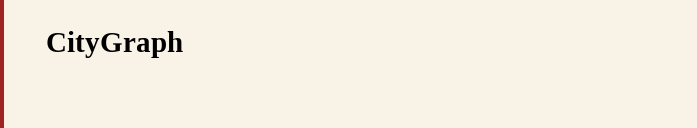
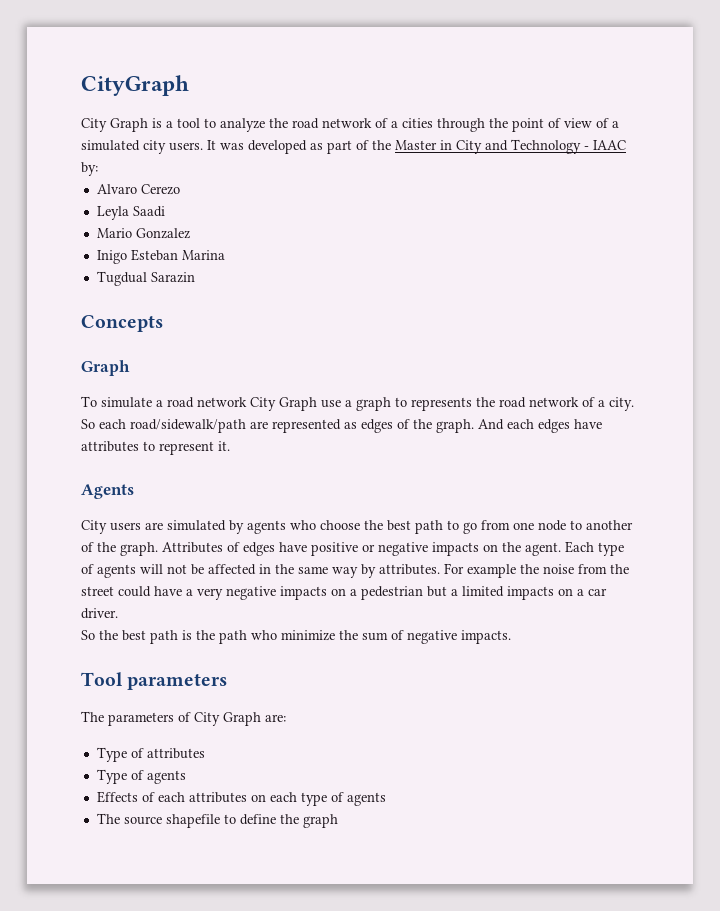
(183, 44) none -> [81,118,619,132] [81,139,626,154] [81,162,98,176] [96,184,180,195] [96,206,165,220] [96,228,190,239] [96,249,225,264] [96,271,195,286] [81,315,163,332] [81,360,130,376] [81,396,634,411] [81,419,602,433] [81,441,230,455] [81,484,134,499] [81,520,633,534] [81,541,624,556] [81,563,629,578] [81,586,607,600] [81,608,118,619] [81,630,511,644] [81,672,228,690] [81,711,286,726] [96,747,205,762] [96,769,186,784] [96,791,386,806] [96,813,338,828] // City Graph is a tool to analyze the road network of a cities through the point of view of a simulated city users. It was developed as part of the Master in City and Technology - IAAC by: // Alvaro Cerezo // Leyla Saadi // Mario Gonzalez // Inigo Esteban Marina // Tugdual Sarazin // Concepts // Graph // To simulate a road network City Graph use a graph to represents the road network of a city. So each road/sidewalk/path are represented as edges of the graph. And each edges have attributes to represent it. // Agents // City users are simulated by agents who choose the best path to go from one node to another of the graph. Attributes of edges have positive or negative impacts on the agent. Each type of agents will not be affected in the same way by attributes. For example the noise from the street could have a very negative impacts on a pedestrian but a limited impacts on a car driver. // So the best path is the path who minimize the sum of negative impacts. // Tool parameters // The parameters of City Graph are: // Type of attributes // Type of agents // Effects of each attributes on each type of agents // The source shapefile to define the graph

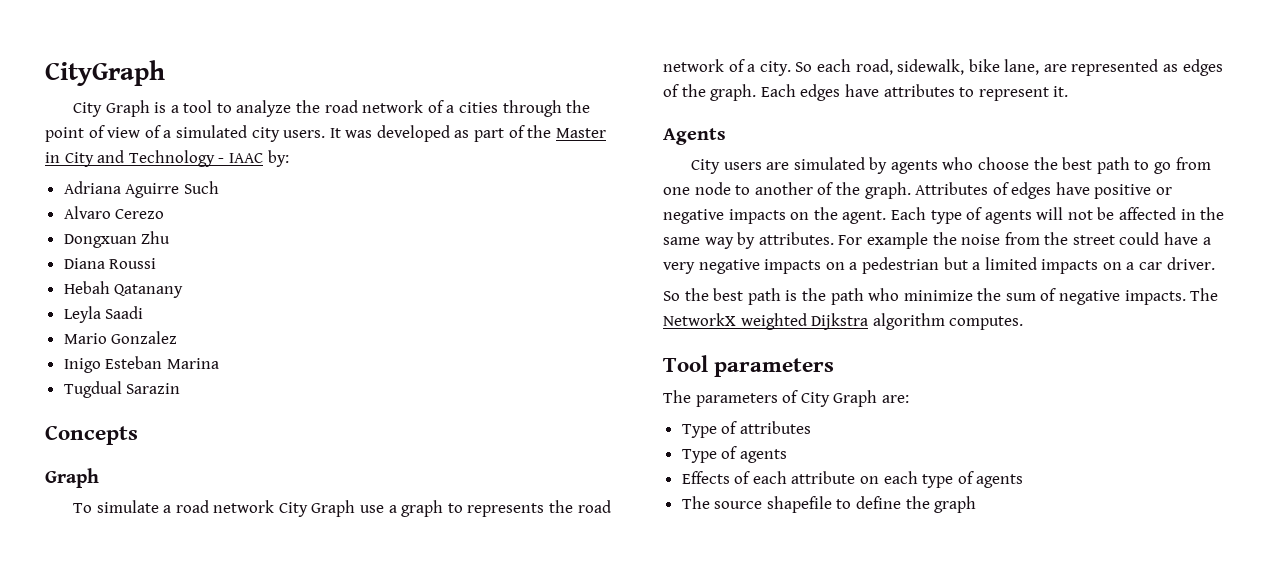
(98, 169) none -> [63,181,219,198] // Adriana Aguirre Such
(180, 189) none -> [63,231,171,248] [63,258,157,269] [63,281,184,298] // Dongxuan Zhu // Diana Roussi // Hebah Qatanany
[130,419,246,433] road/sidewalk/path -> [855,59,1040,75] road, sidewalk, bike lane,
[478,419,534,430] And each -> [760,84,796,97] Each
(511, 637) none -> [1190,288,1219,301] [663,313,1024,330] The NetworkX weighted Dijkstra algorithm computes.
[188,792,247,803] attributes -> [791,471,856,484] attribute

